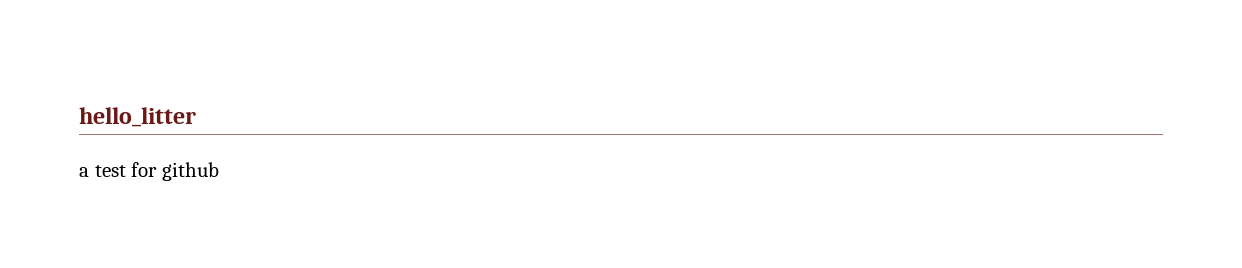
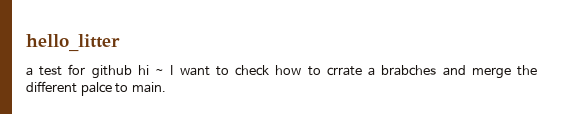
(219, 171) none -> [137,65,538,79] [26,81,166,96] hi ~ I want to check how to crrate a brabches and merge the different palce to main.

